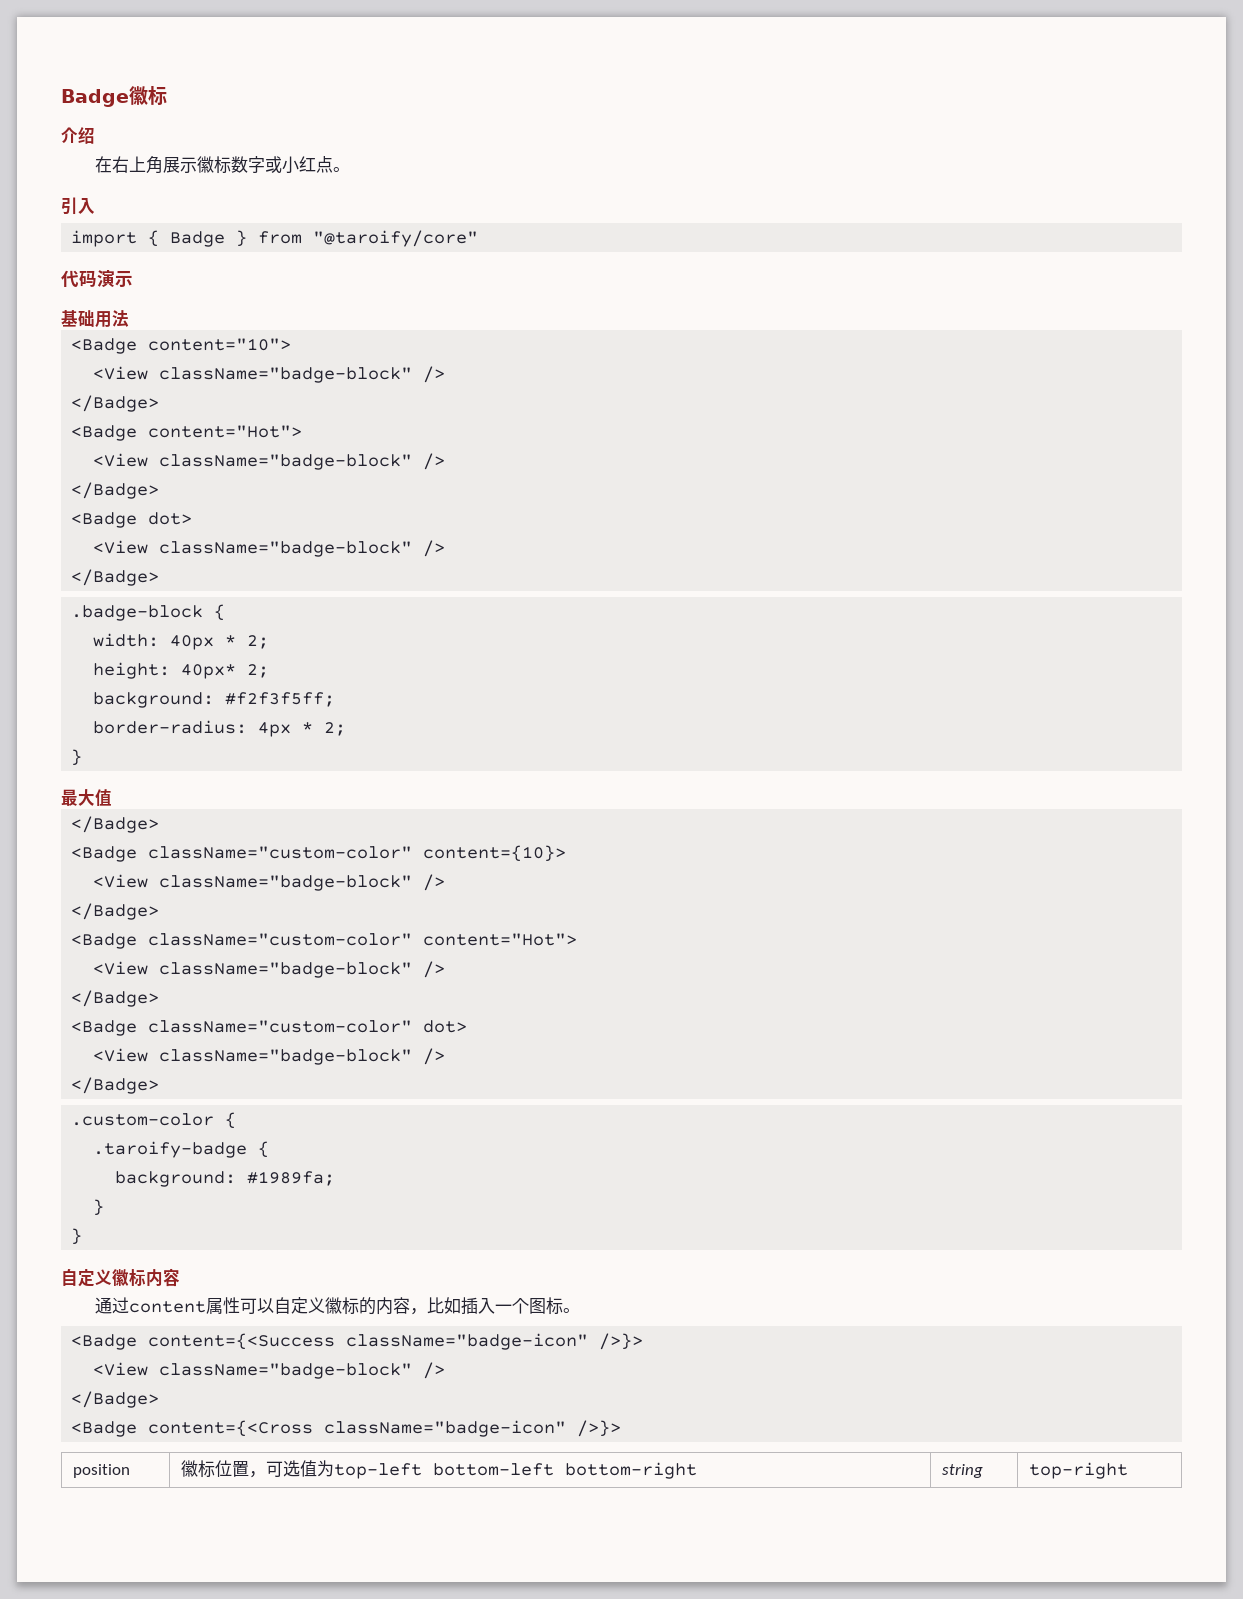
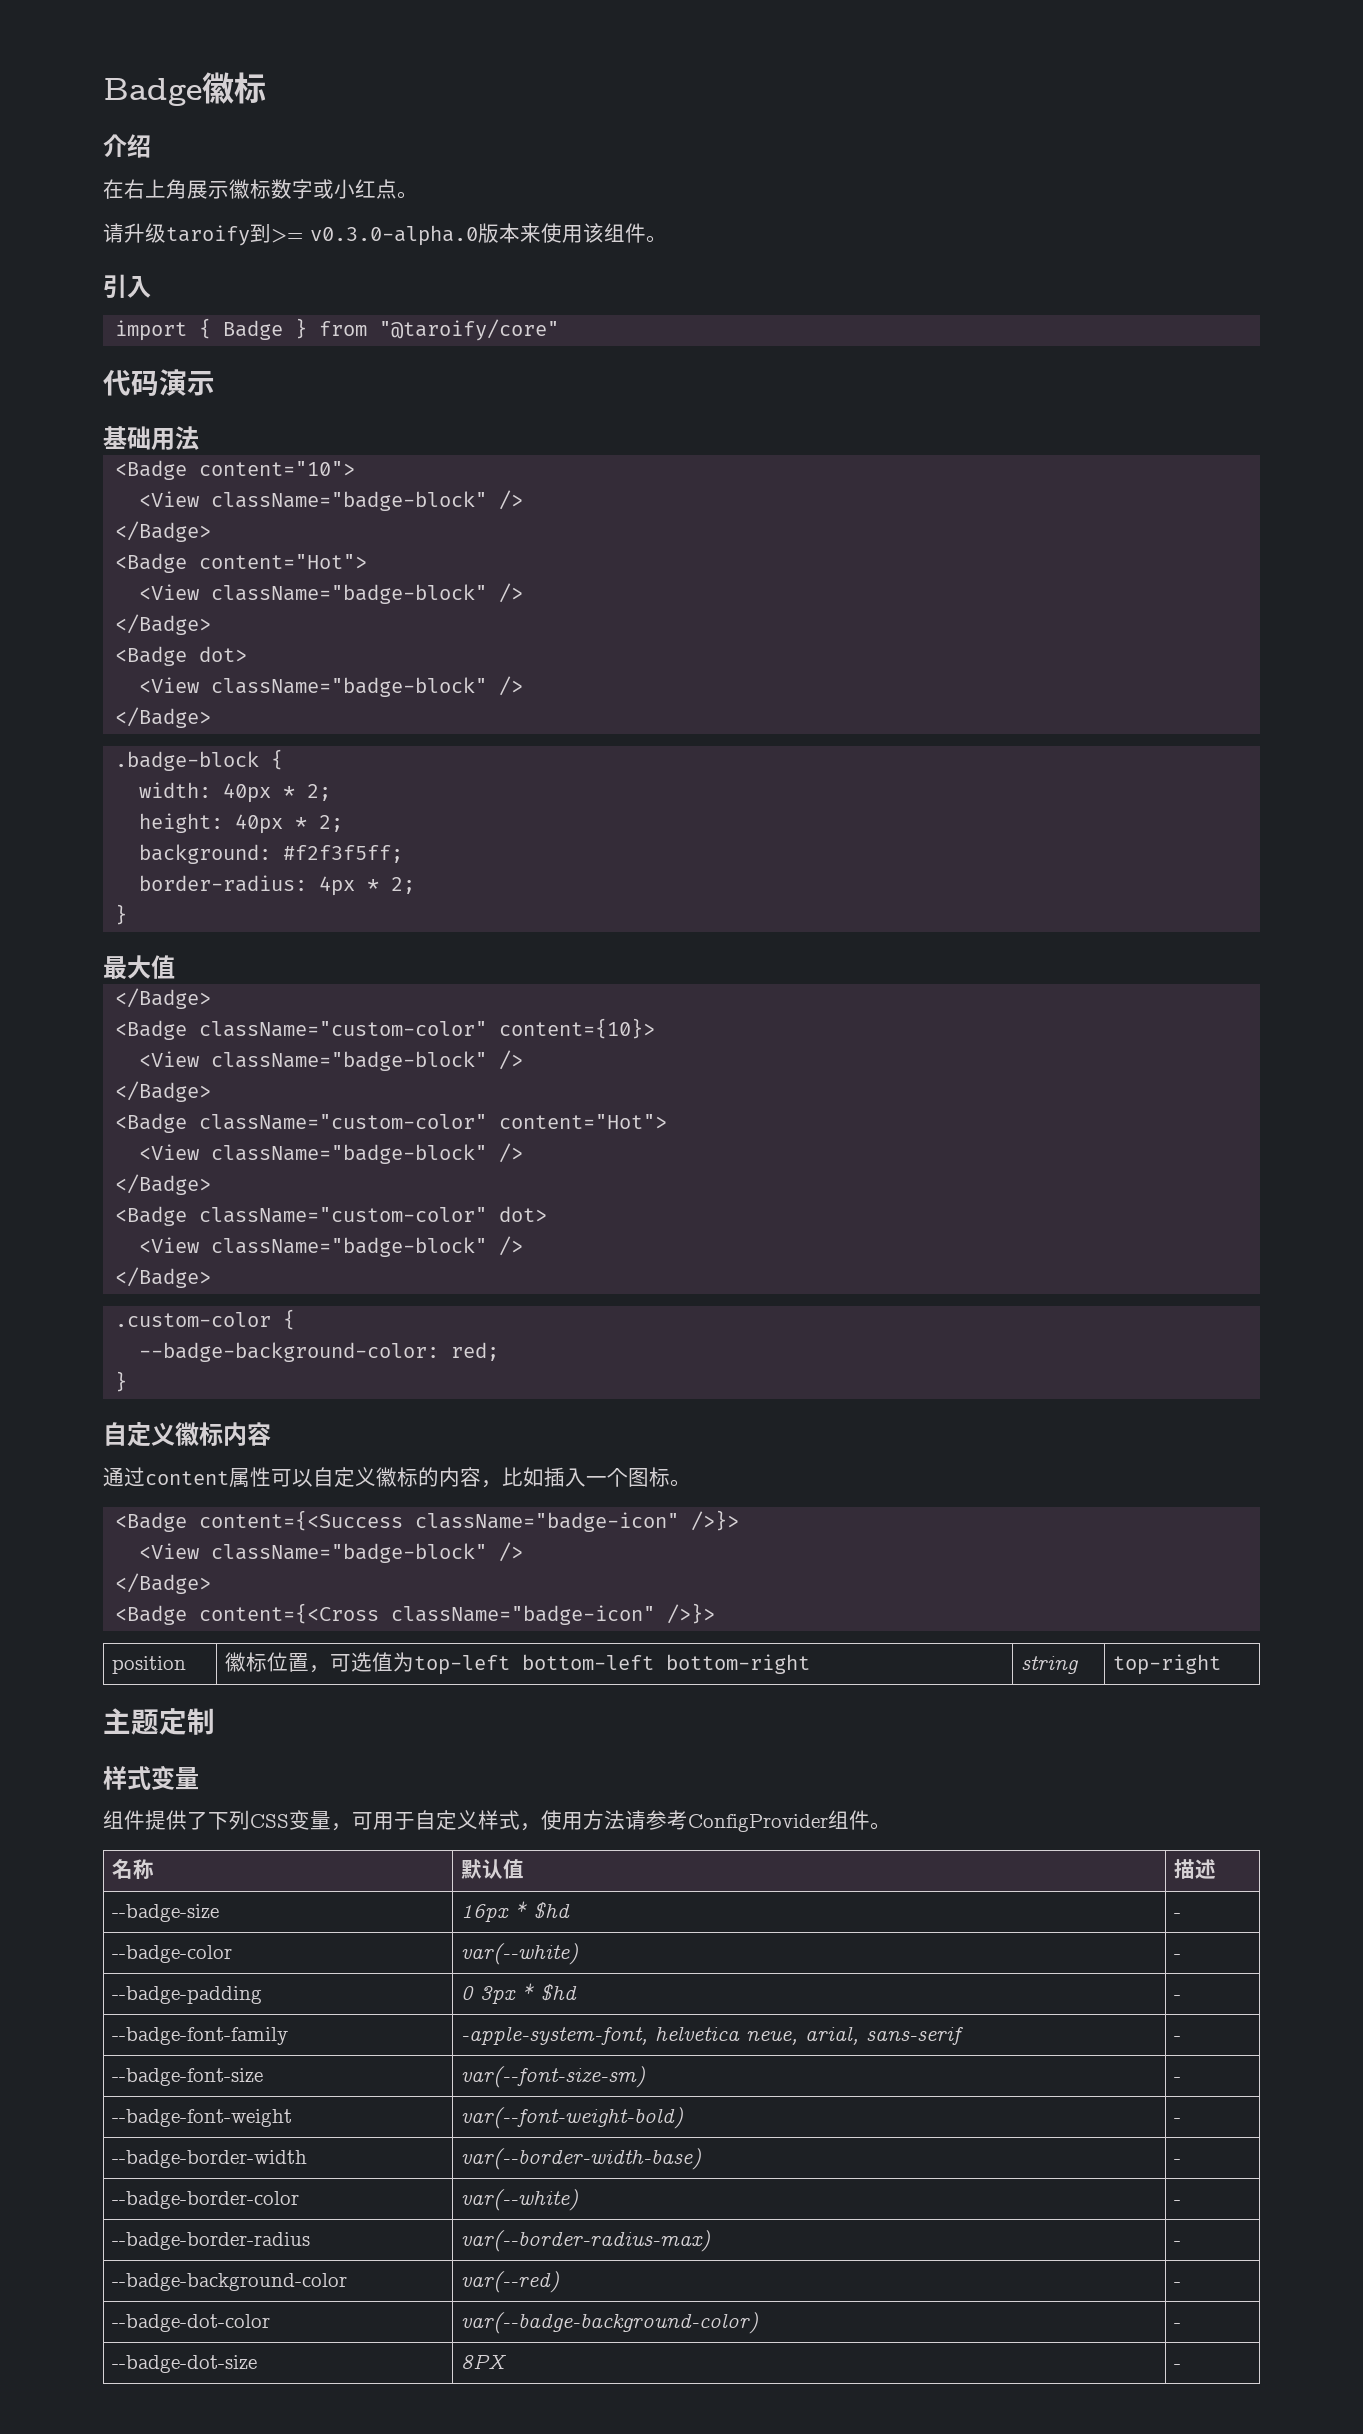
(351, 169) none -> [103,223,667,246] // 请升级taroify到>= v0.3.0-alpha.0版本来使用该组件。
[181,664,237,679] 40px* -> [235,814,308,834] 40px *
[93,1141,270,1158] [115,1171,336,1187] [93,1199,105,1216] .taroify-badge { // background: #1989fa; // } -> [139,1342,500,1362] --badge-background-color: red;
(1129, 1470) none -> [103,1708,215,1735] [103,1765,199,1790] [103,1810,891,1832] [111,1859,154,1880] [460,1859,524,1879] [1173,1859,1216,1879] [111,1904,219,1922] [460,1901,570,1922] [1173,1913,1181,1918] [111,1945,232,1963] [460,1943,578,1965] [1173,1954,1181,1959] [111,1986,262,2004] [460,1983,577,2004] [1173,1995,1181,2000] [111,2027,288,2045] [460,2026,963,2045] [1173,2036,1181,2041] [111,2068,263,2086] [460,2066,645,2088] [1173,2077,1181,2082] [111,2109,292,2127] [460,2107,683,2129] [1173,2118,1181,2123] [111,2150,307,2168] [460,2148,701,2170] [1173,2159,1181,2164] [111,2191,299,2209] [460,2189,578,2211] [1173,2200,1181,2205] [111,2232,310,2250] [460,2230,710,2252] [1173,2241,1181,2246] [111,2273,347,2291] [460,2271,559,2293] [1173,2282,1181,2287] [111,2314,270,2332] [460,2312,758,2334] [1173,2323,1181,2328] [111,2355,257,2373] [460,2354,507,2369] [1173,2364,1181,2369] // 主题定制 // 样式变量 // 组件提供了下列CSS变量，可用于自定义样式，使用方法请参考ConfigProvider组件。 // 名称 | 默认值 | 描述 // --badge-size | 16px * $hd | - // --badge-color | var(--white) | - // --badge-padding | 0 3px * $hd | - // --badge-font-family | -apple-system-font, helvetica neue, arial, sans-serif | - // --badge-font-size | var(--font-size-sm) | - // --badge-font-weight | var(--font-weight-bold) | - // --badge-border-width | var(--border-width-base) | - // --badge-border-color | var(--white) | - // --badge-border-radius | var(--border-radius-max) | - // --badge-background-color | var(--red) | - // --badge-dot-color | var(--badge-background-color) | - // --badge-dot-size | 8PX | -

